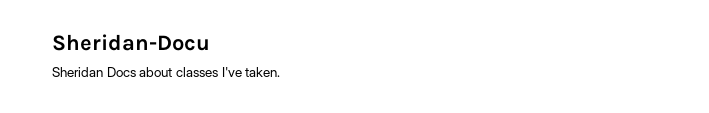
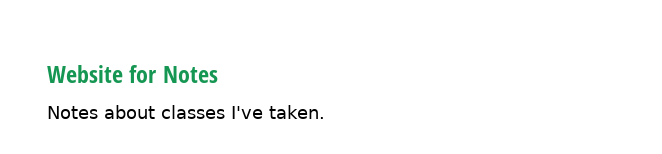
[52,34,210,51] [52,67,136,77] Sheridan-Docu // Sheridan Docs -> [47,65,218,83] [47,106,98,119] Website for Notes // Notes

